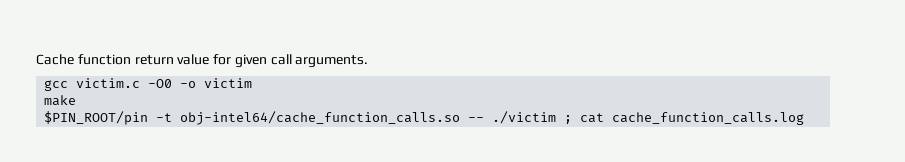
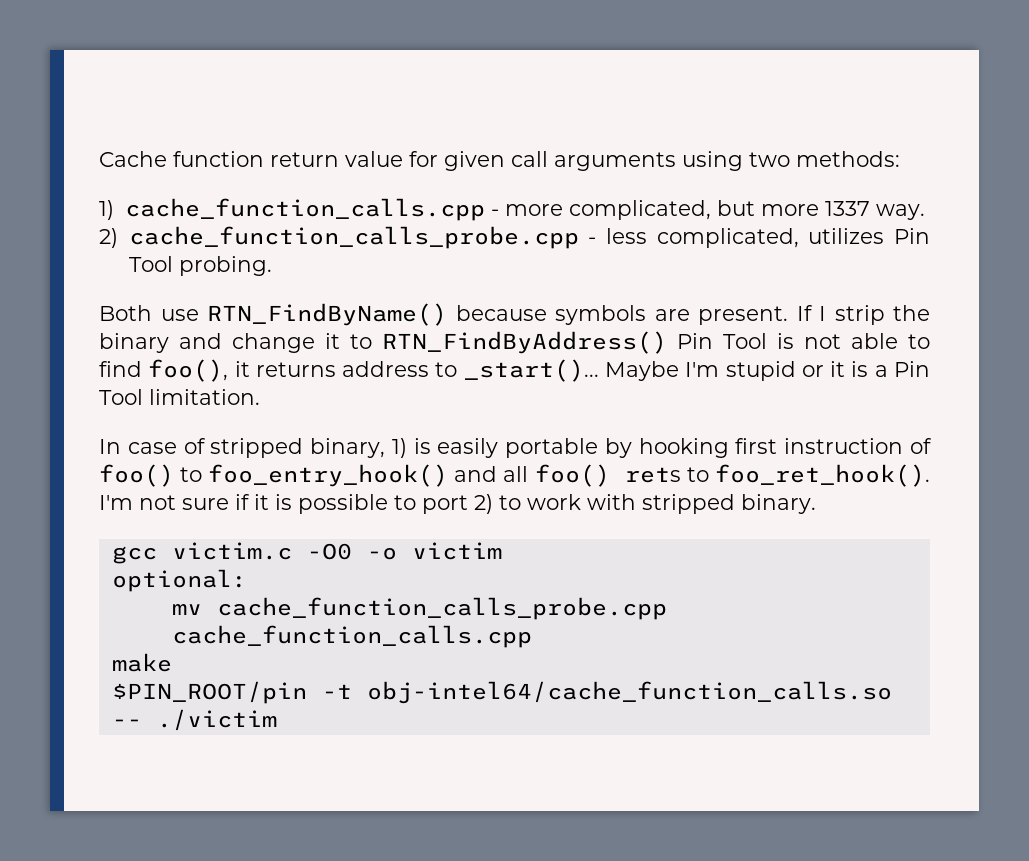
[295,55,369,68] arguments. -> [554,151,900,171] [99,198,925,221] [99,226,930,249] [128,256,272,276] [99,303,930,326] [99,331,930,354] [99,359,931,382] [99,389,260,405] [99,438,932,458] [99,464,930,487] [99,494,816,514] arguments using two methods: // 1) cache_function_calls.cpp - more complicated, but more 1337 way. // 2) cache_function_calls_probe.cpp - less complicated, utilizes Pin Tool probing. // Both use RTN_FindByName() because symbols are present. If I strip the binary and change it to RTN_FindByAddress() Pin Tool is not able to find foo(), it returns address to _start()... Maybe I'm stupid or it is a Pin Tool limitation. // In case of stripped binary, 1) is easily portable by hooking first instruction of foo() to foo_entry_hook() and all foo() rets to foo_ret_hook(). I'm not sure if it is possible to port 2) to work with stripped binary.
(253, 83) none -> [111,569,247,592] [171,597,667,620] [171,625,532,648] // optional: // mv cache_function_calls_probe.cpp cache_function_calls.cpp
[564,112,805,125] ; cat cache_function_calls.log -> (277, 720) none

